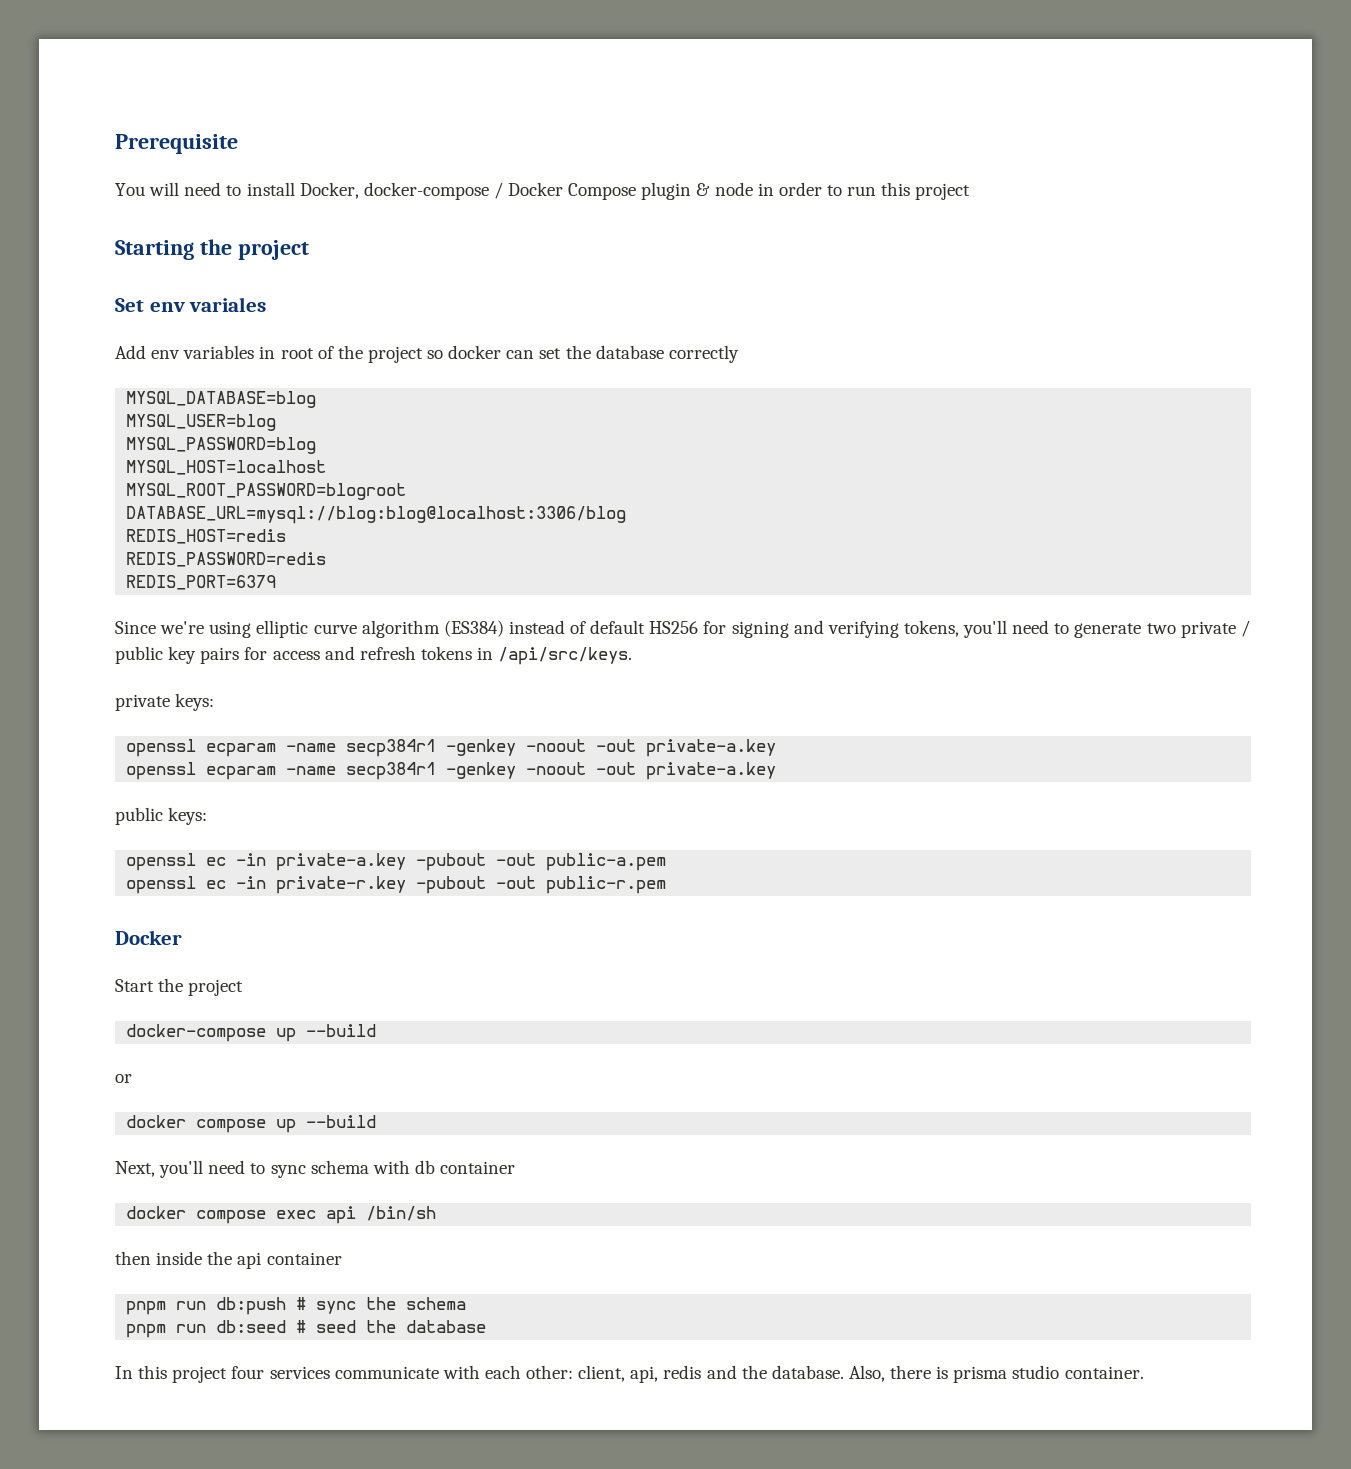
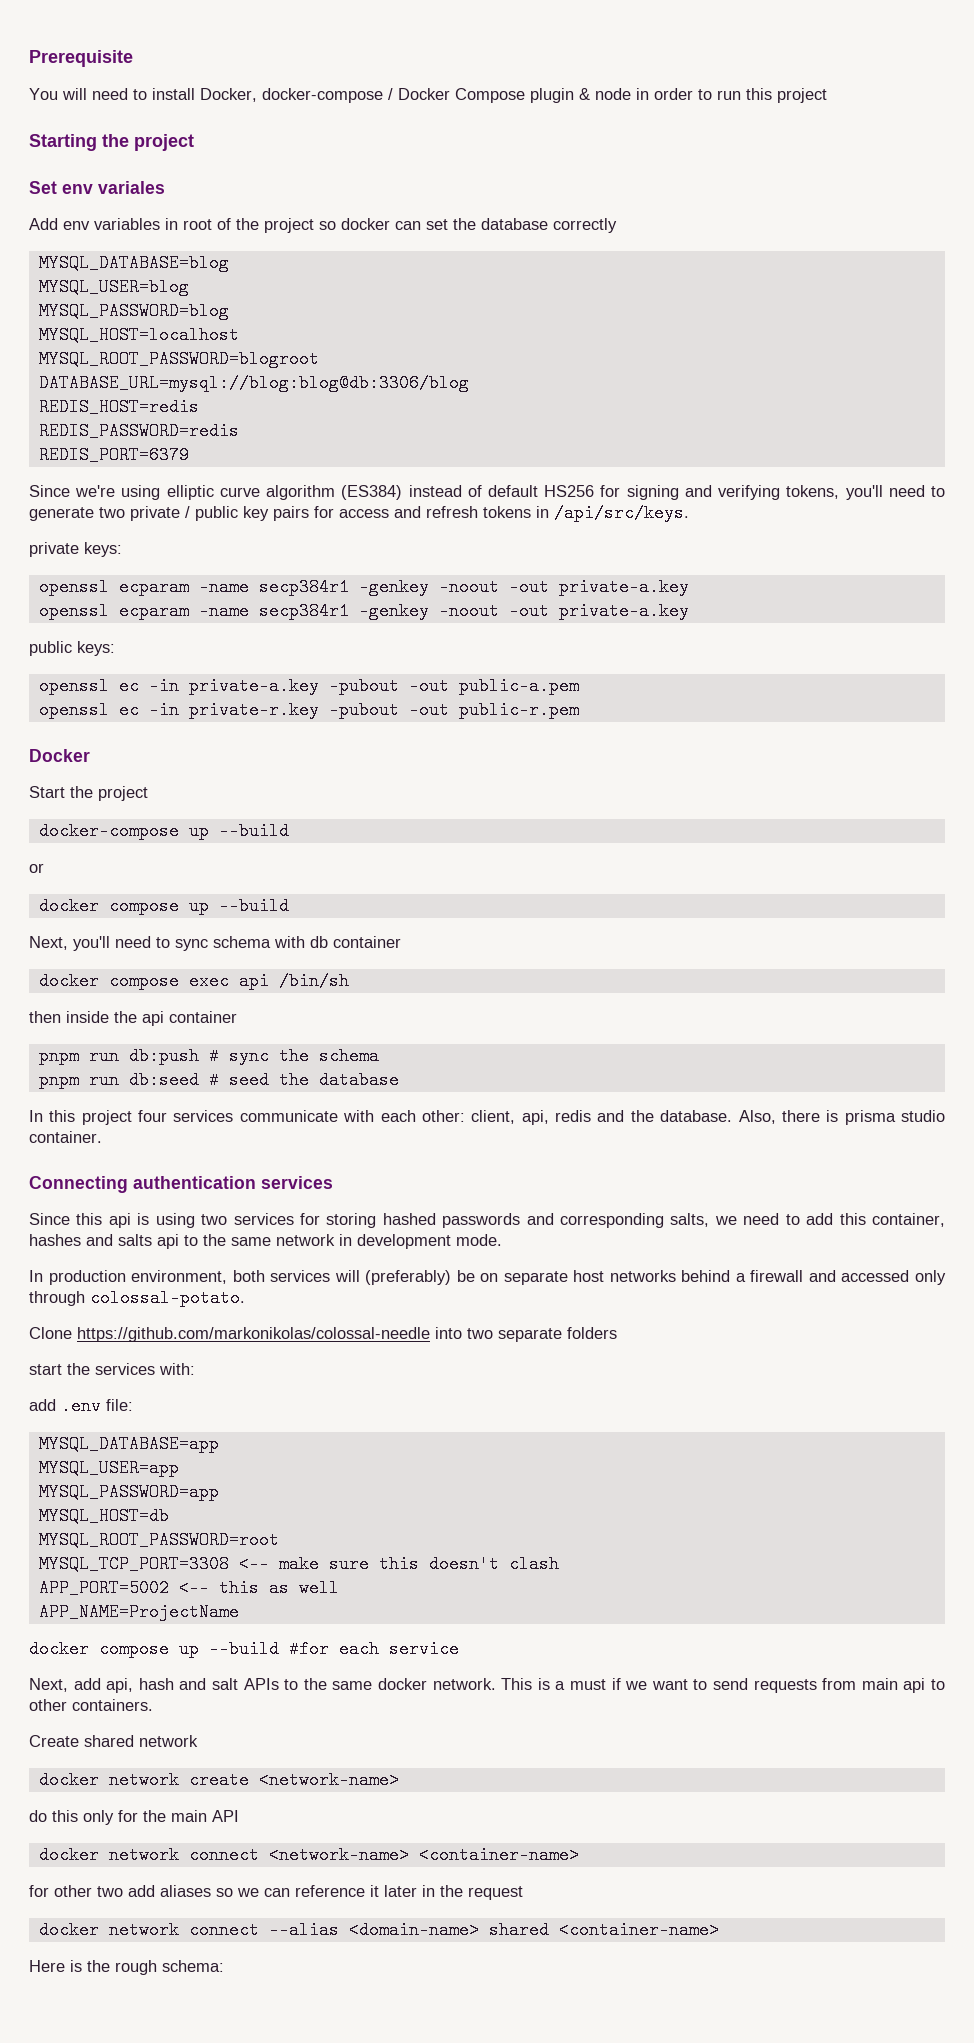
[126,506,627,524] DATABASE_URL=mysql://blog:blog@localhost:3306/blog -> [38,374,469,392] DATABASE_URL=mysql://blog:blog@db:3306/blog
(1144, 1372) none -> [29,1176,333,1193] [29,1213,946,1228] [29,1234,502,1249] [29,1270,946,1285] [29,1289,245,1307] [29,1327,617,1342] [29,1363,195,1375] [29,1397,133,1415] [38,1435,219,1453] [38,1459,179,1477] [38,1483,219,1501] [38,1507,169,1525] [38,1531,279,1549] [38,1555,559,1573] [38,1579,339,1597] [38,1603,239,1621] [29,1640,459,1658] [29,1678,946,1693] [29,1699,153,1711] [29,1735,198,1747] [38,1771,399,1789] [29,1810,239,1825] [38,1846,579,1864] [29,1885,523,1900] [38,1921,719,1939] [29,1960,224,1975] // Connecting authentication services // Since this api is using two services for storing hashed passwords and corresponding salts, we need to add this container, hashes and salts api to the same network in development mode. // In production environment, both services will (preferably) be on separate host networks behind a firewall and accessed only through colossal-potato. // Clone https://github.com/markonikolas/colossal-needle into two separate folders // start the services with: // add .env file: // MYSQL_DATABASE=app // MYSQL_USER=app // MYSQL_PASSWORD=app // MYSQL_HOST=db // MYSQL_ROOT_PASSWORD=root // MYSQL_TCP_PORT=3308 <-- make sure this doesn't clash // APP_PORT=5002 <-- this as well // APP_NAME=ProjectName // docker compose up --build #for each service // Next, add api, hash and salt APIs to the same docker network. This is a must if we want to send requests from main api to other containers. // Create shared network // docker network create <network-name> // do this only for the main API // docker network connect <network-name> <container-name> // for other two add aliases so we can reference it later in the request // docker network connect --alias <domain-name> shared <container-name> // Here is the rough schema:

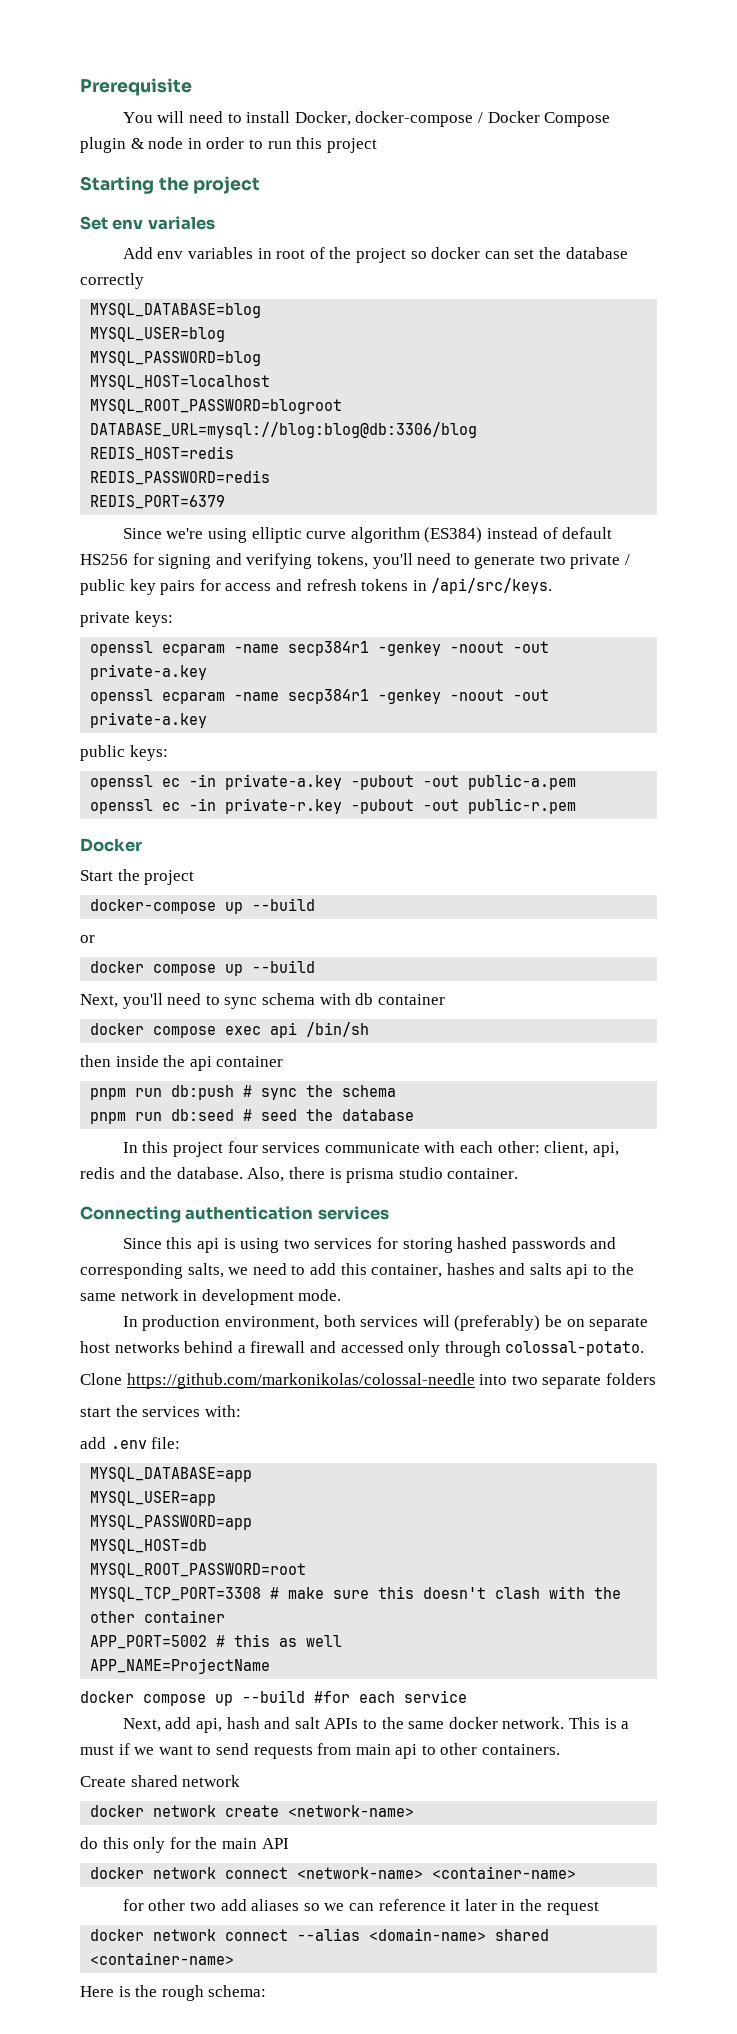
[238,1555,269,1573] <-- -> [270,1587,280,1599] #
(559, 1564) none -> [549,1586,622,1599] [90,1610,226,1623] with the other container
[178,1579,209,1597] <-- -> [216,1635,226,1647] #

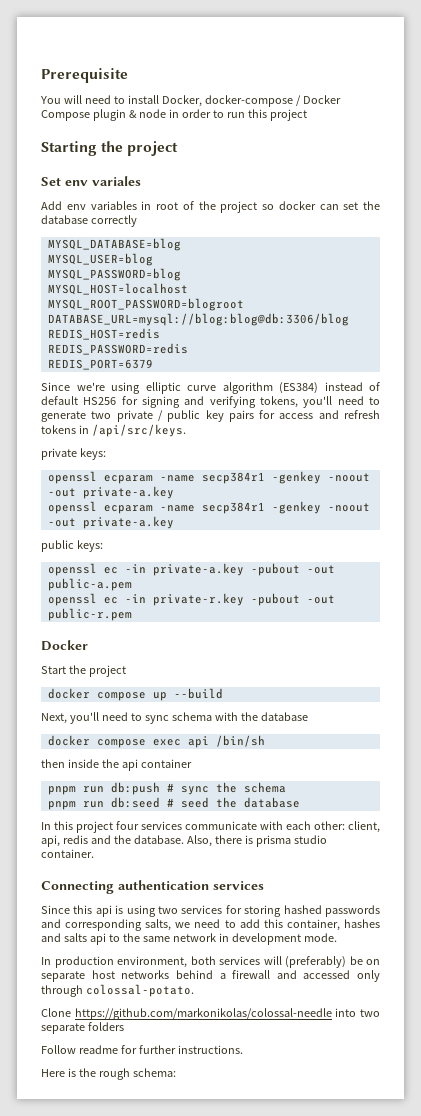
[90,898,316,914] [80,935,95,943] // docker-compose up --build // or -> (126, 671) none
[355,993,445,1005] db container -> [240,712,308,721] the database
[80,1405,241,1417] [80,1437,181,1449] [90,1467,253,1482] [90,1491,217,1506] [90,1515,253,1530] [90,1539,208,1554] [90,1563,307,1578] [90,1586,622,1602] [90,1610,226,1623] [90,1634,343,1649] [90,1658,271,1674] [80,1690,467,1706] [122,1717,630,1733] [80,1743,561,1759] [80,1775,241,1787] [90,1805,415,1817] [80,1837,289,1853] [90,1866,577,1879] [122,1899,599,1915] [90,1928,550,1941] [90,1952,235,1965] start the services with: // add .env file: // MYSQL_DATABASE=app // MYSQL_USER=app // MYSQL_PASSWORD=app // MYSQL_HOST=db // MYSQL_ROOT_PASSWORD=root // MYSQL_TCP_PORT=3308 # make sure this doesn't clash with the other container // APP_PORT=5002 # this as well // APP_NAME=ProjectName // docker compose up --build #for each service // Next, add api, hash and salt APIs to the same docker network. This is a must if we want to send requests from main api to other containers. // Create shared network // docker network create <network-name> // do this only for the main API // docker network connect <network-name> <container-name> // for other two add aliases so we can reference it later in the request // docker network connect --alias <domain-name> shared <container-name> -> [41,1045,243,1054] Follow readme for further instructions.

